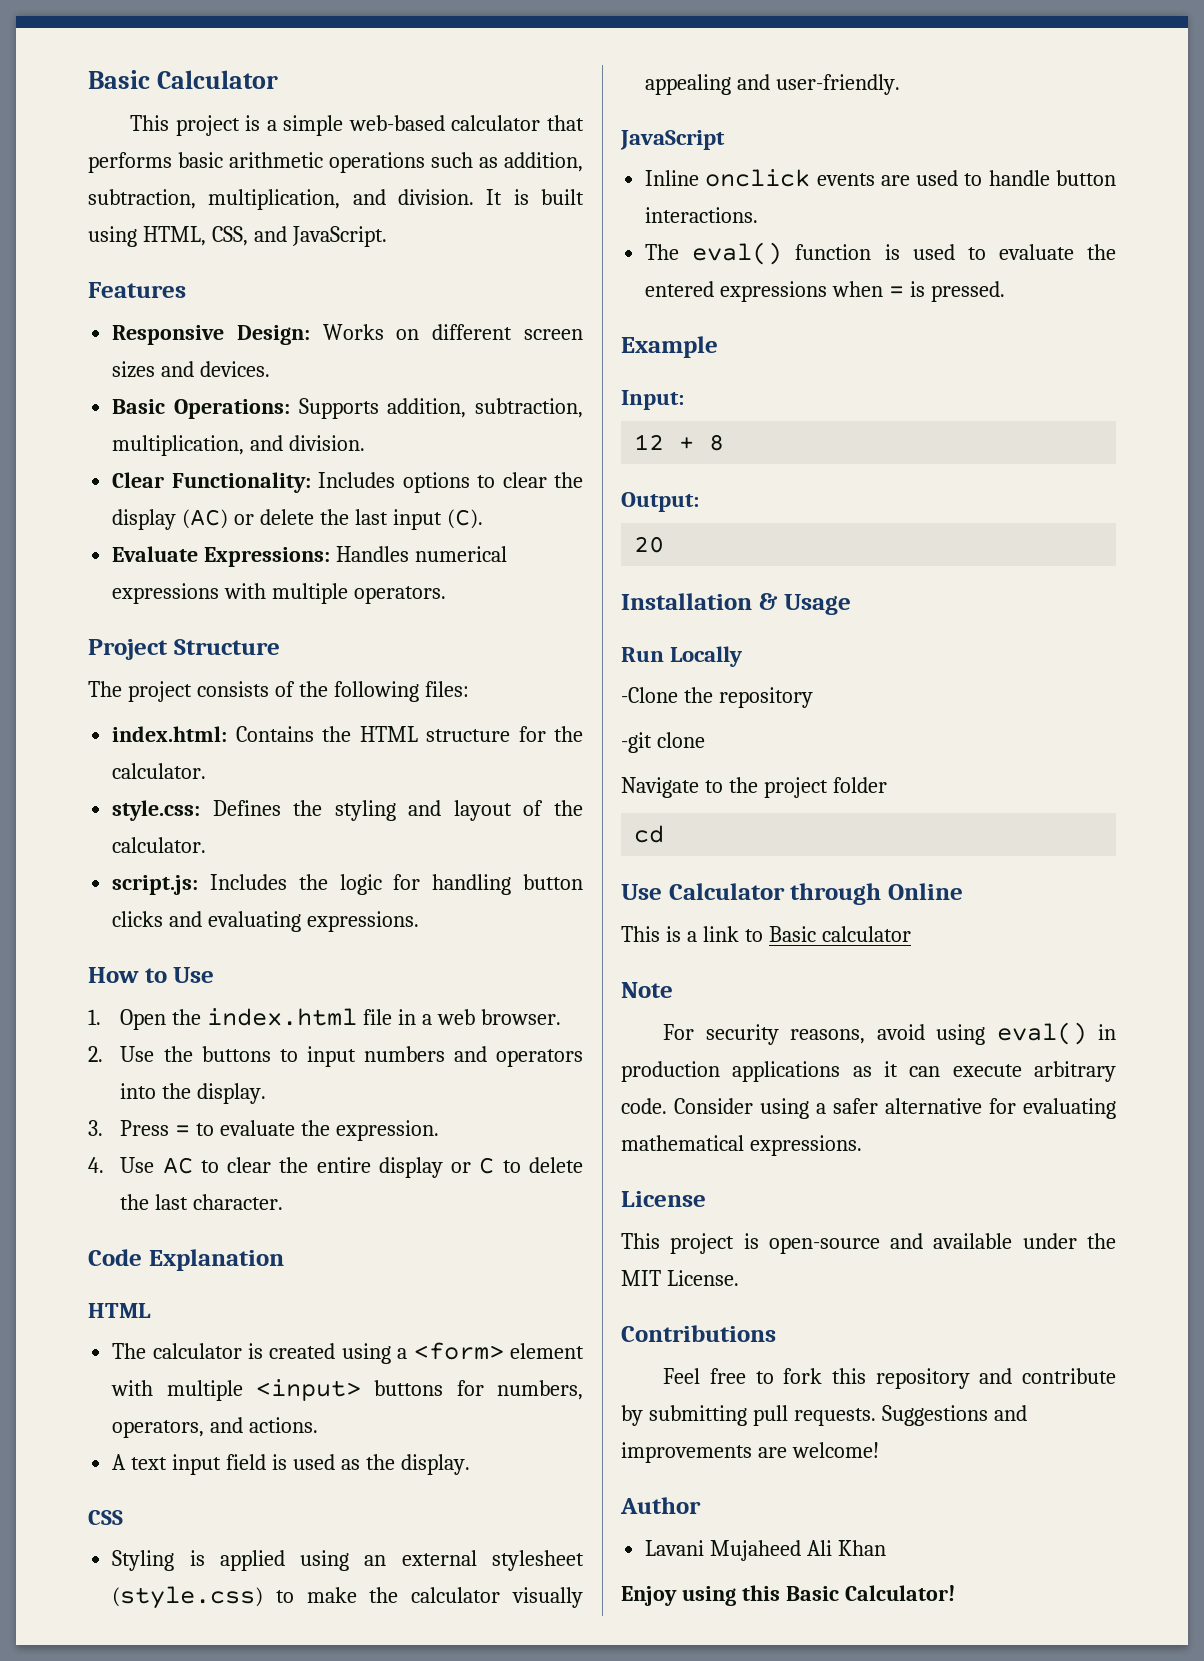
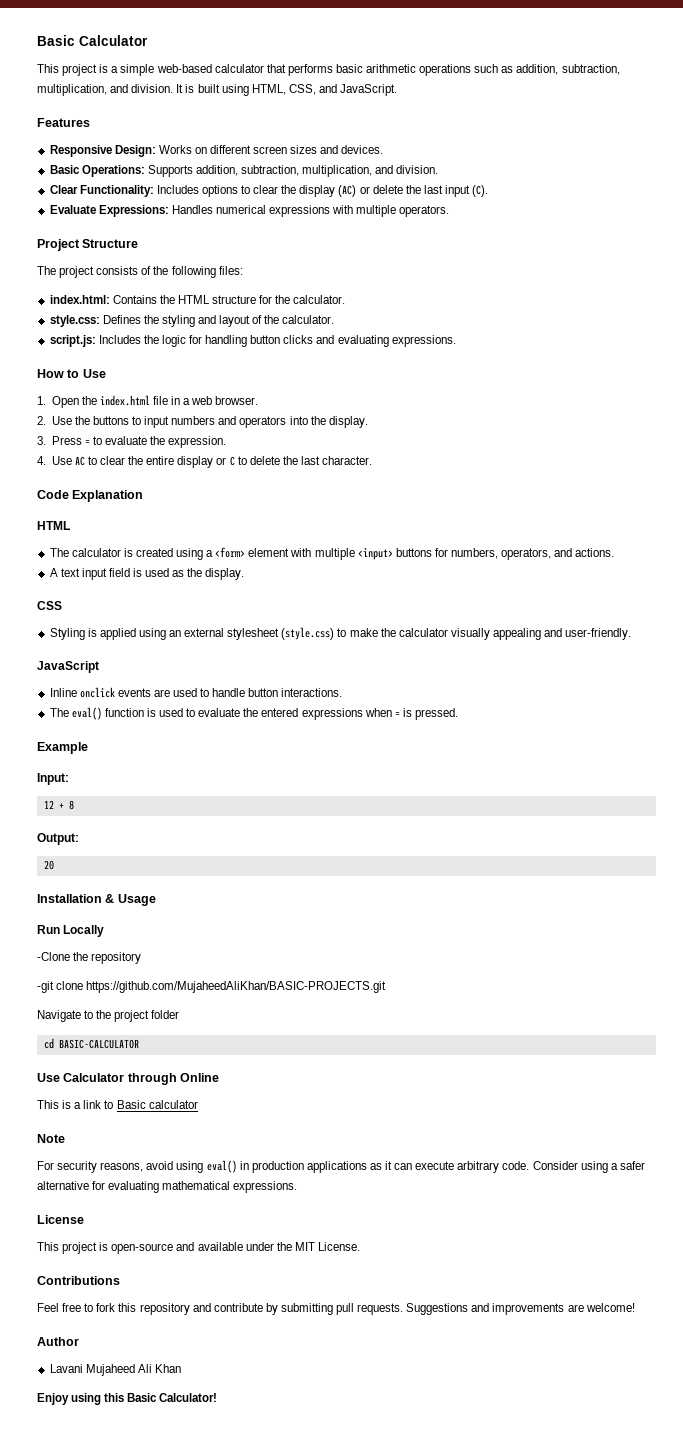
(705, 740) none -> [86,981,387,993] https://github.com/MujaheedAliKhan/BASIC-PROJECTS.git
(665, 834) none -> [58,1039,139,1049] BASIC-CALCULATOR

